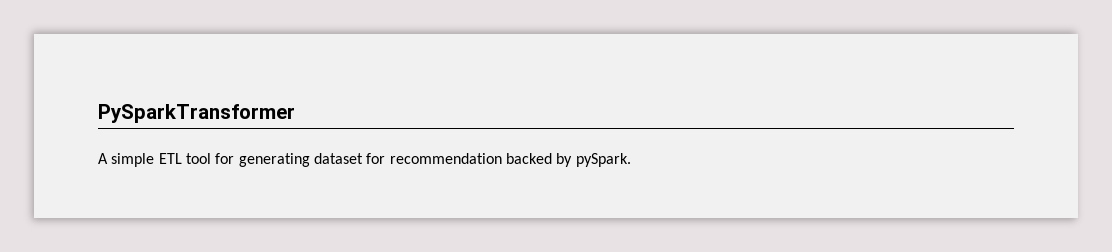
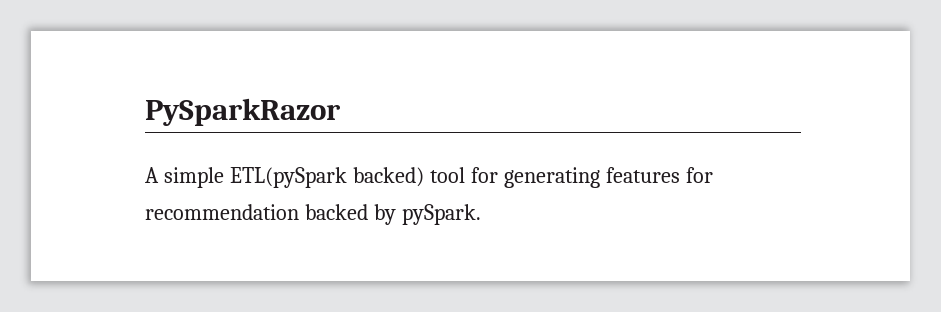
[98,104,295,123] PySparkTransformer -> [145,98,341,126] PySparkRazor
[158,153,182,164] ETL -> [229,167,424,188] ETL(pySpark backed)
[313,153,363,164] dataset -> [605,167,680,183] features

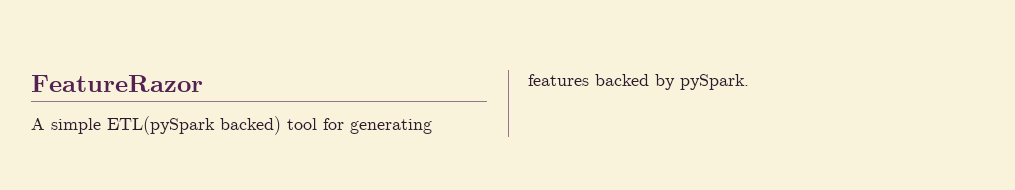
[145,98,341,126] PySparkRazor -> [31,75,203,92] FeatureRazor
[685,167,713,183] [145,204,299,220] for recommendation -> (589, 80) none

